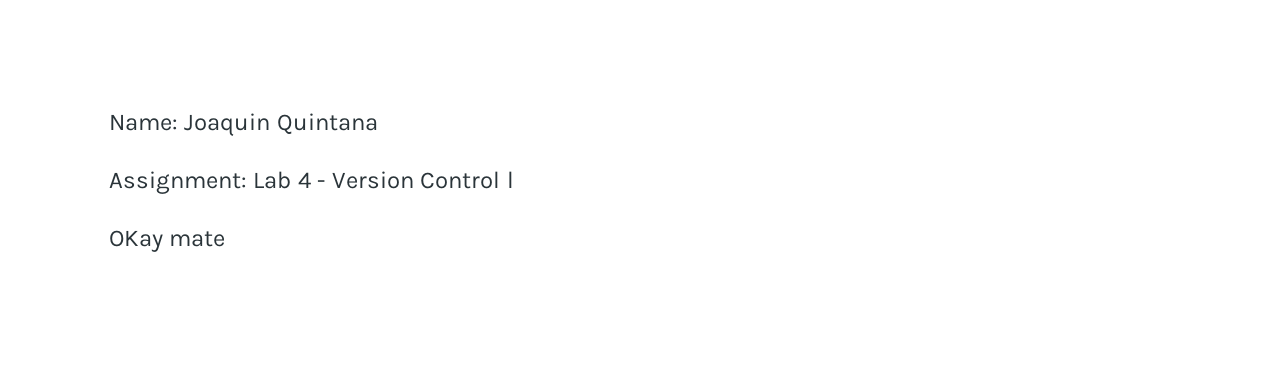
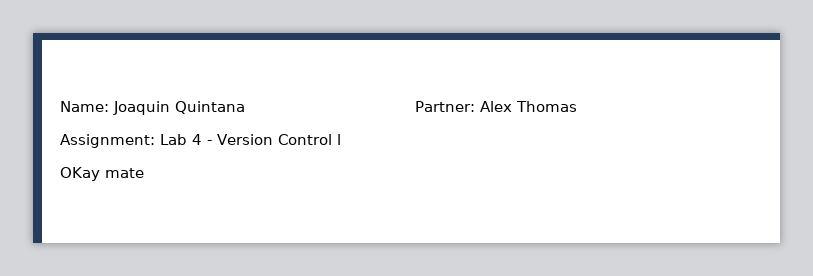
(226, 239) none -> [415,101,577,112] // Partner: Alex Thomas

